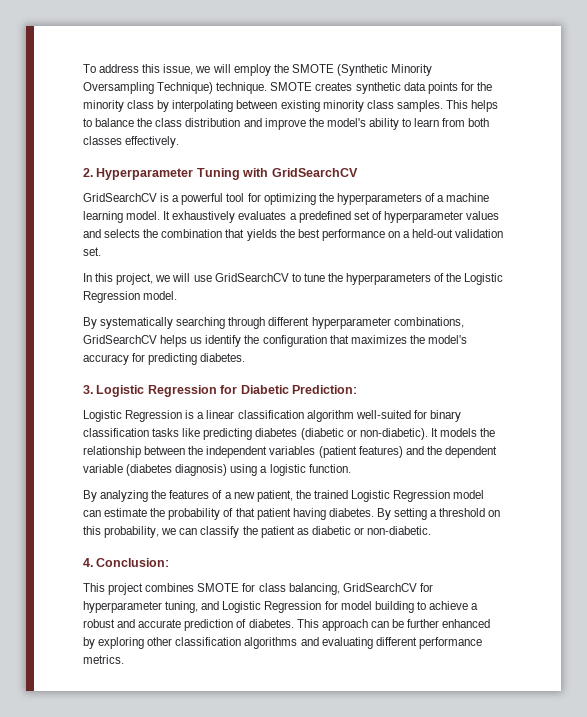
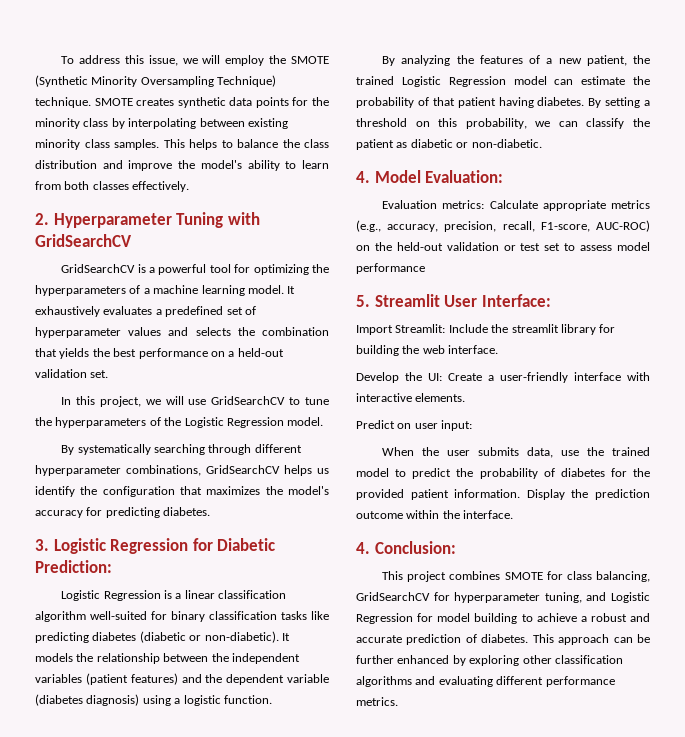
(432, 530) none -> [356,170,504,183] [382,200,650,211] [356,220,650,232] [356,242,650,251] [356,263,425,274] [356,294,551,307] [356,324,616,335] [356,345,499,356] [356,372,650,383] [356,393,466,402] [356,420,473,431] [382,447,650,458] [356,468,650,479] [356,489,650,500] [356,510,514,519] // 4. Model Evaluation: // Evaluation metrics: Calculate appropriate metrics (e.g., accuracy, precision, recall, F1-score, AUC-ROC) on the held-out validation or test set to assess model performance // 5. Streamlit User Interface: // Import Streamlit: Include the streamlit library for building the web interface. // Develop the UI: Create a user-friendly interface with interactive elements. // Predict on user input: // When the user submits data, use the trained model to predict the probability of diabetes for the provided patient information. Display the prediction outcome within the interface.

